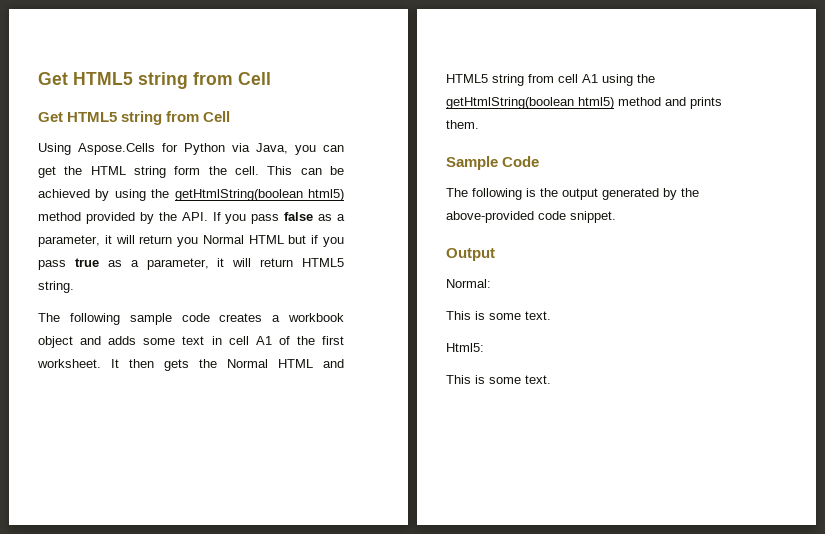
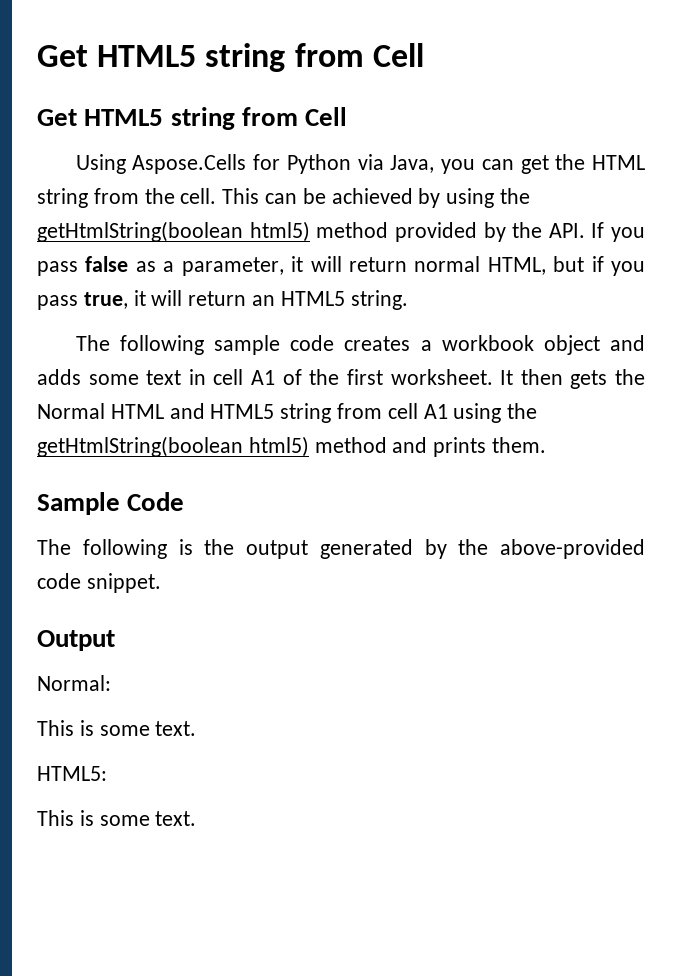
[174,166,201,175] form -> [93,188,139,204] from
[177,235,284,247] you Normal HTML -> [414,256,546,275] normal HTML,
[74,258,294,270] true as a parameter, it will return -> [83,290,276,309] true, it will return an
[446,343,484,352] Html5: -> [37,766,107,781] HTML5:

